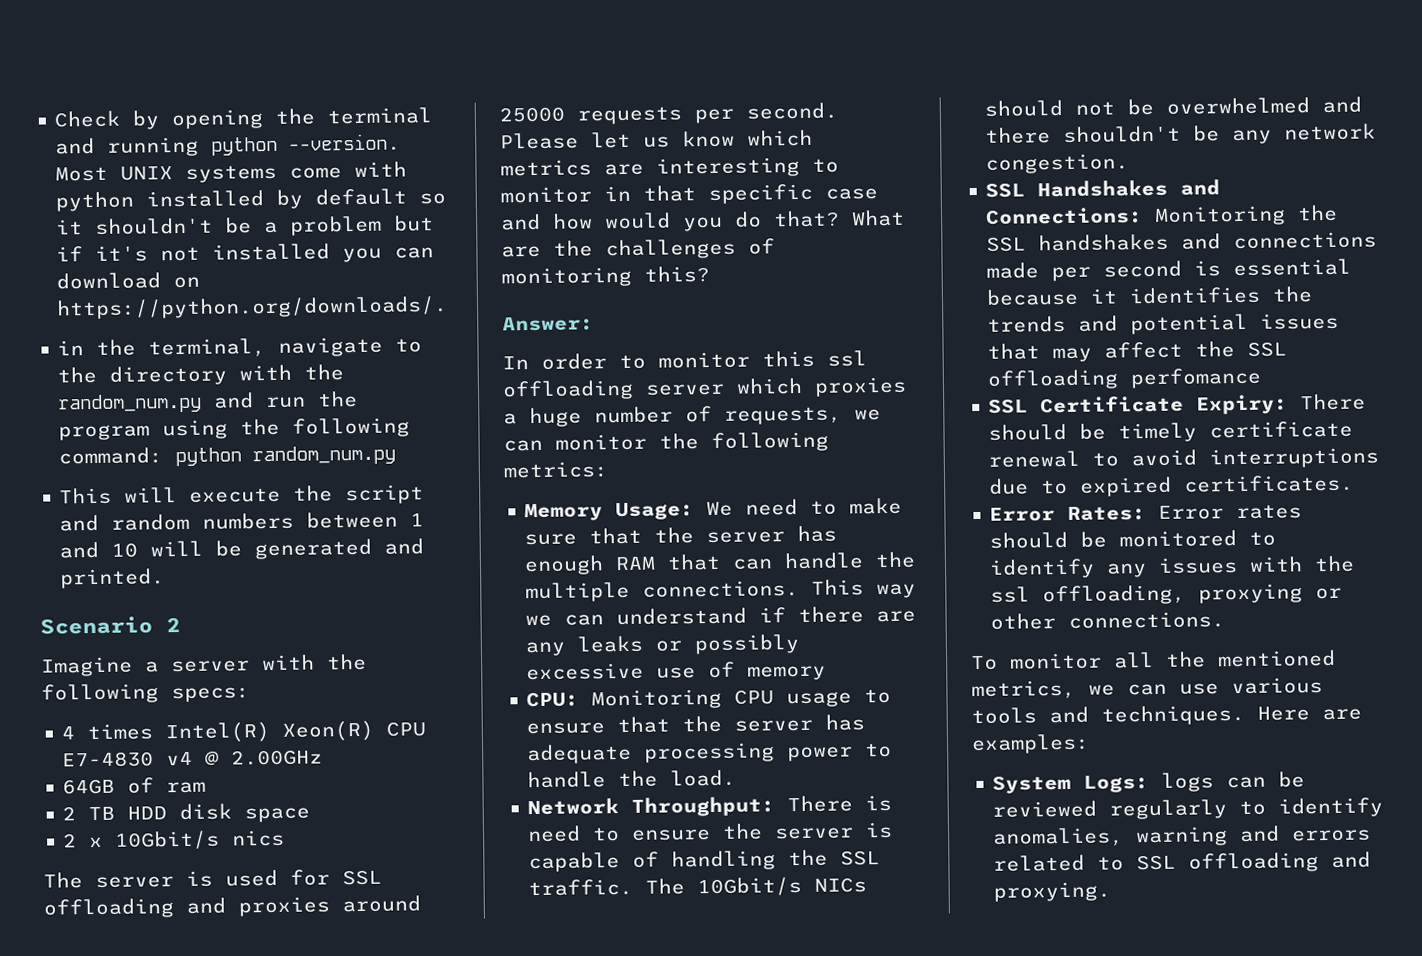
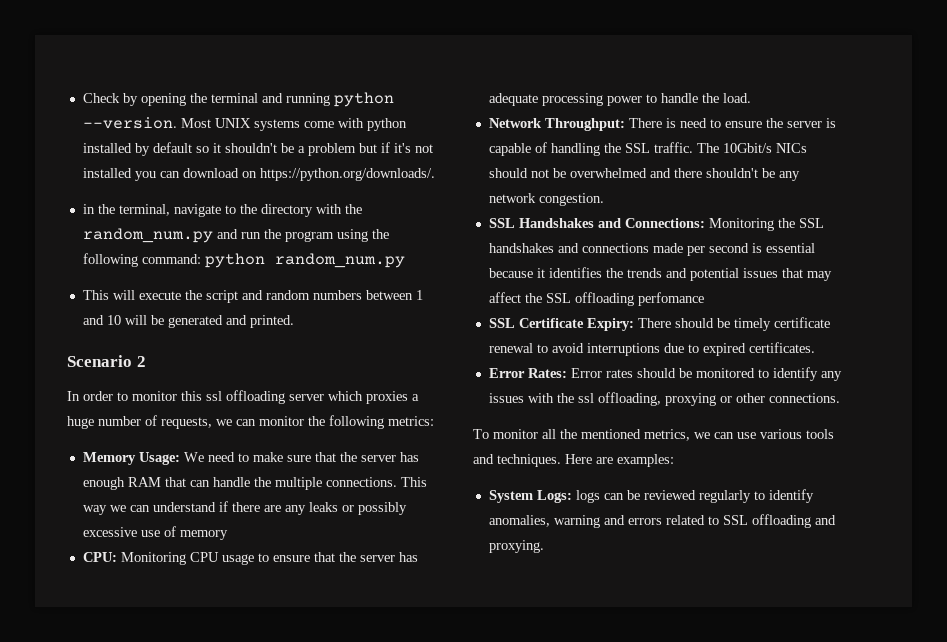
[40,653,367,677] [41,683,250,704] [61,720,427,744] [62,749,324,768] [62,777,207,795] [62,803,311,823] [62,829,286,850] [43,869,382,889] [43,895,421,919] [499,102,838,125] [500,129,813,150] [500,156,839,178] [500,183,878,205] [500,209,905,232] [501,238,775,260] [501,266,710,288] [502,316,594,332] // Imagine a server with the following specs: // 4 times Intel(R) Xeon(R) CPU E7-4830 v4 @ 2.00GHz // 64GB of ram // 2 TB HDD disk space // 2 x 10Gbit/s nics // The server is used for SSL offloading and proxies around 25000 requests per second. Please let us know which metrics are interesting to monitor in that specific case and how would you do that? What are the challenges of monitoring this? // Answer: -> (146, 361) none

